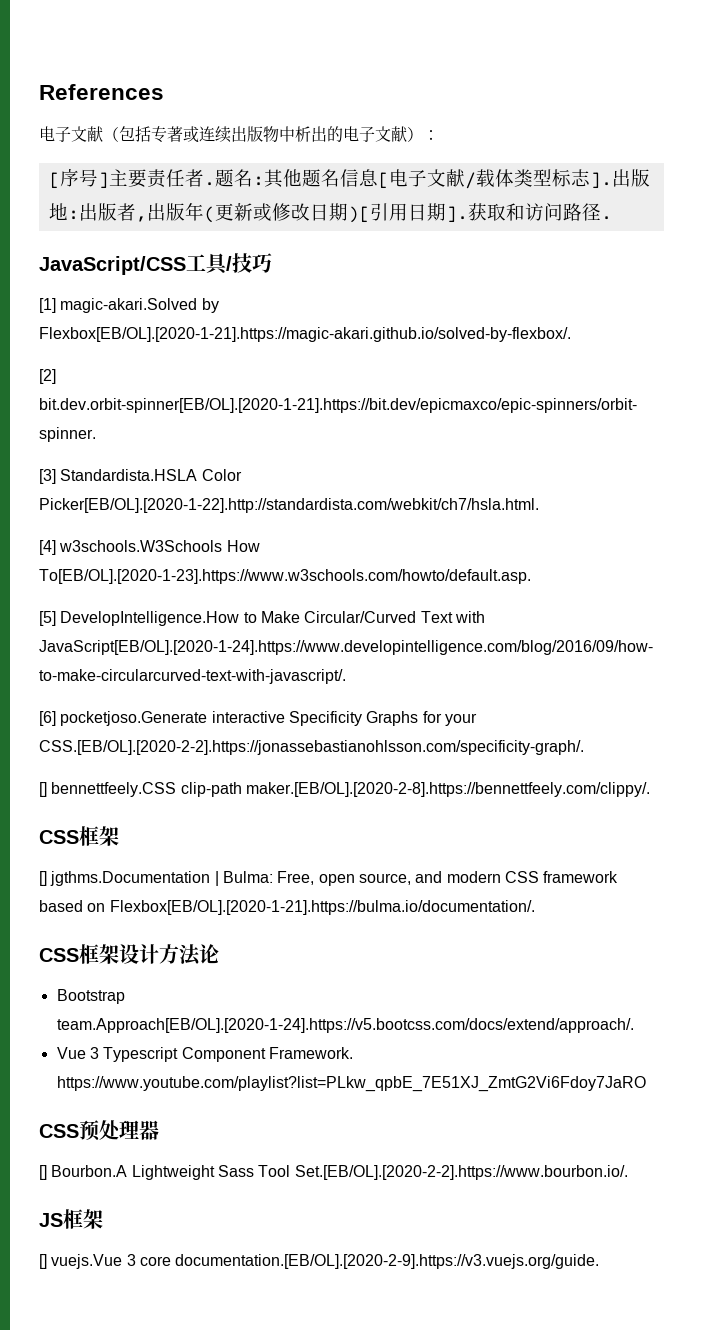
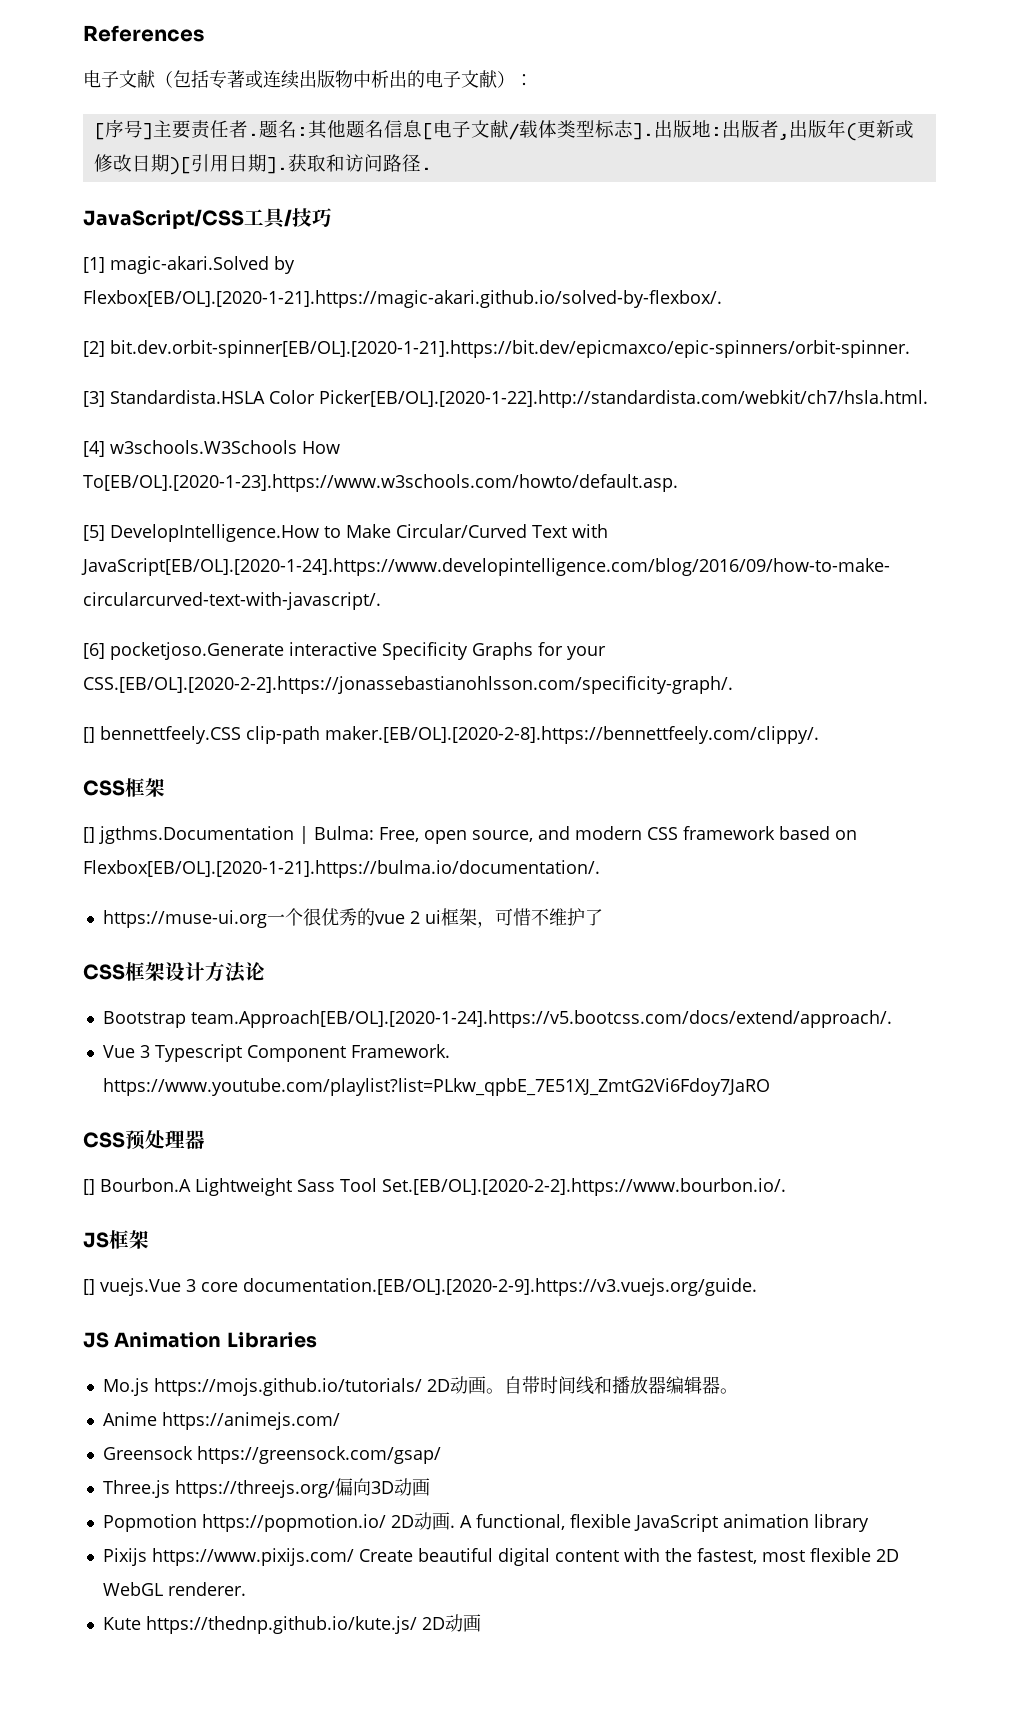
(535, 907) none -> [102,908,603,928] // https://muse-ui.org一个很优秀的vue 2 ui框架，可惜不维护了
(600, 1261) none -> [83,1332,317,1348] [102,1376,738,1396] [102,1412,340,1430] [102,1446,441,1464] [102,1478,430,1498] [102,1512,869,1532] [102,1548,899,1566] [102,1582,246,1596] [102,1614,481,1634] // JS Animation Libraries // Mo.js https://mojs.github.io/tutorials/ 2D动画。自带时间线和播放器编辑器。 // Anime https://animejs.com/ // Greensock https://greensock.com/gsap/ // Three.js https://threejs.org/偏向3D动画 // Popmotion https://popmotion.io/ 2D动画. A functional, flexible JavaScript animation library // Pixijs https://www.pixijs.com/ Create beautiful digital content with the fastest, most flexible 2D WebGL renderer. // Kute https://thednp.github.io/kute.js/ 2D动画

